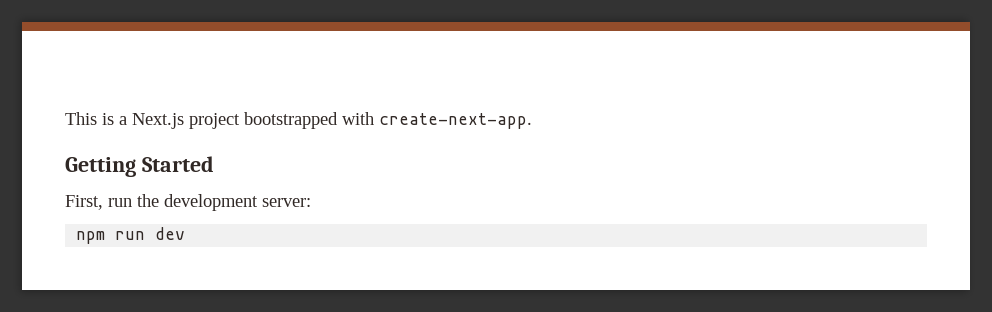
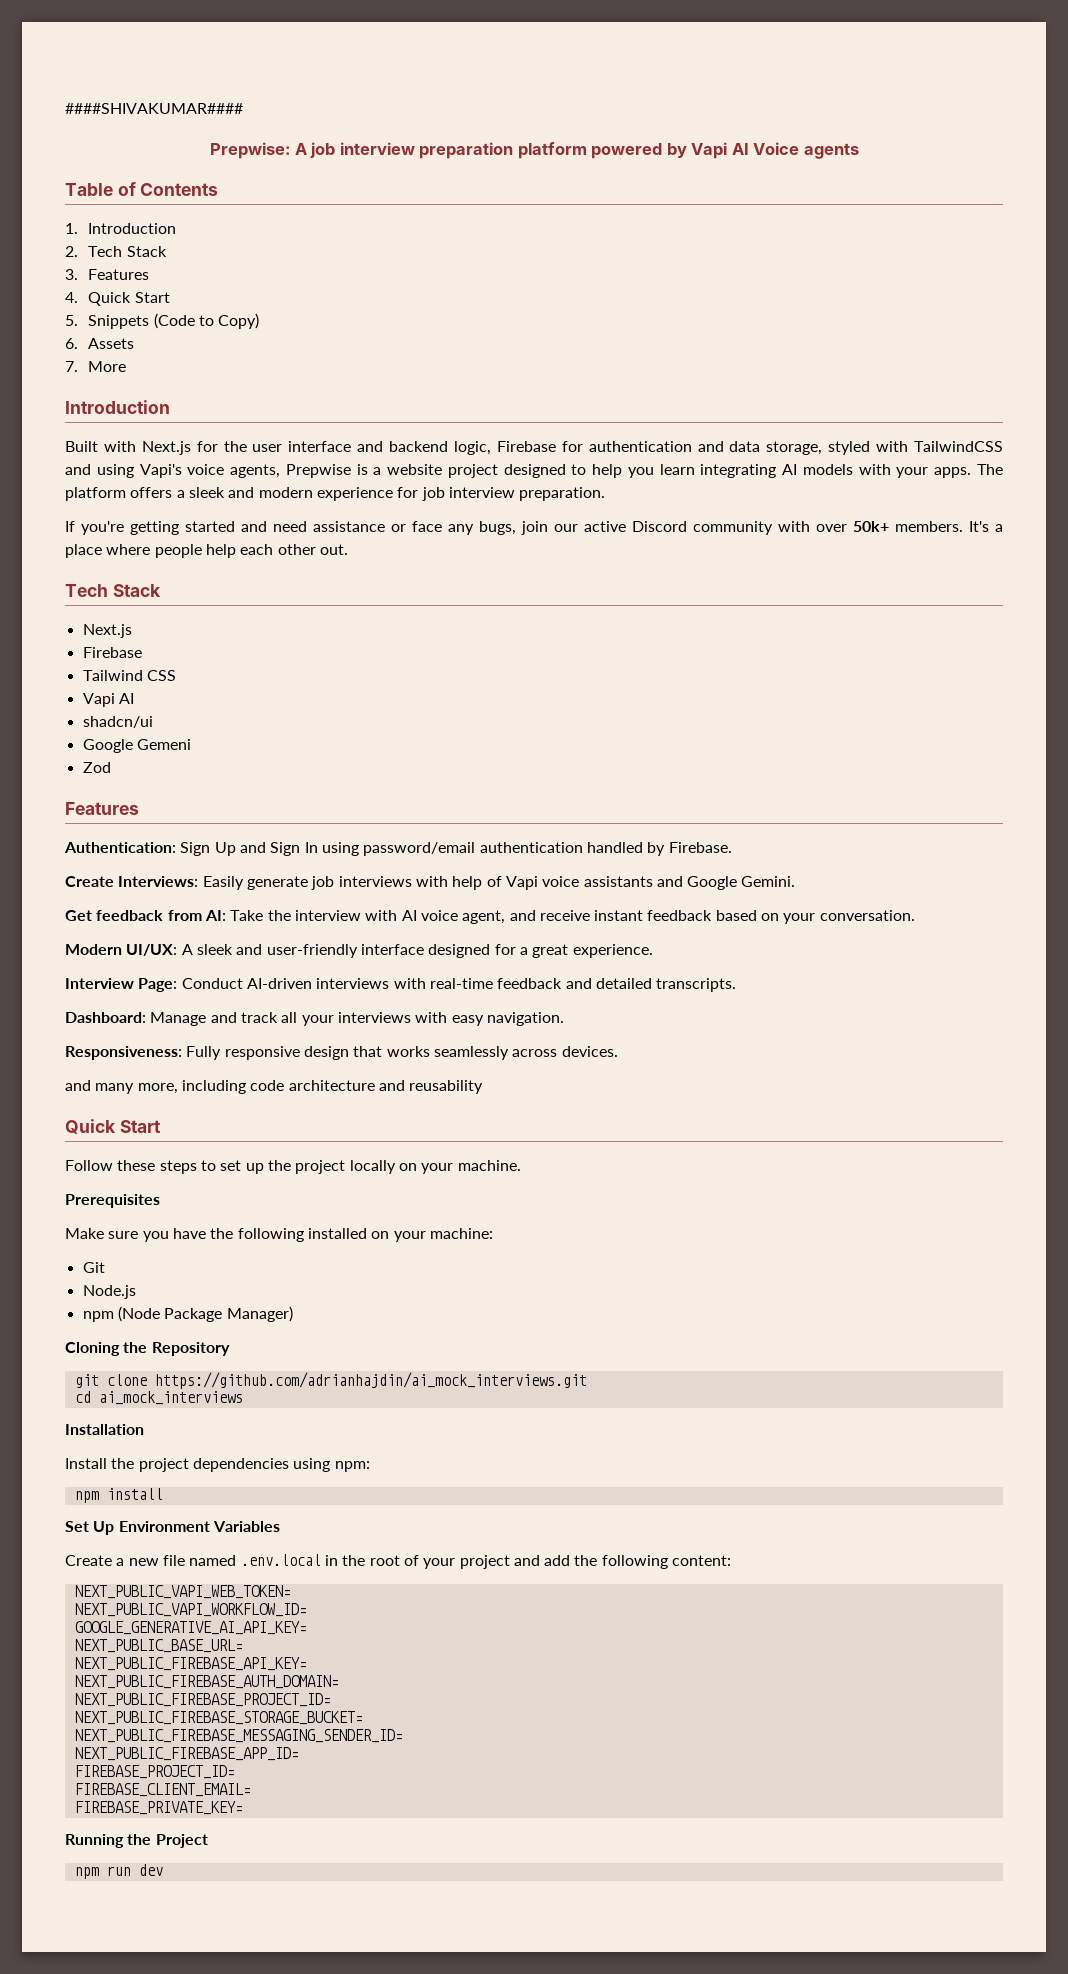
[65,112,532,129] [65,156,214,177] [65,194,311,211] This is a Next.js project bootstrapped with create-next-app. // Getting Started // First, run the development server: -> [65,103,243,114] [209,142,859,159] [65,182,219,196] [65,223,177,234] [65,246,167,257] [65,269,150,280] [65,292,170,306] [65,313,260,329] [65,338,135,349] [65,361,127,372] [65,400,170,414] [65,441,1004,455] [65,464,1004,478] [65,487,606,501] [65,521,1003,535] [65,544,348,558] [65,584,161,597] [82,624,132,638] [82,647,142,658] [82,670,176,681] [82,693,134,707] [82,716,153,728] [82,739,191,753] [82,762,111,773] [65,802,139,815] [64,842,732,856] [65,876,796,890] [65,910,915,924] [65,944,653,958] [65,978,737,992] [65,1012,564,1026] [65,1046,618,1060] [65,1080,484,1094] [65,1119,161,1134] [65,1160,521,1174] [65,1194,160,1208] [65,1228,493,1242] [82,1262,105,1273] [82,1285,136,1299] [82,1306,293,1322] [65,1342,230,1356] [74,1372,587,1389] [74,1391,243,1405] [65,1424,144,1435] [65,1458,370,1472] [74,1488,163,1503] [65,1521,280,1535] [65,1554,732,1569] [74,1585,291,1599] [74,1603,307,1617] [74,1621,307,1635] [74,1639,243,1653] [74,1657,307,1671] [74,1675,339,1689] [74,1693,331,1707] [74,1711,363,1725] [74,1729,403,1743] [74,1747,299,1761] [74,1765,235,1779] [74,1783,251,1797] [74,1801,243,1815] [65,1834,208,1848] ####SHIVAKUMAR#### // Prepwise: A job interview preparation platform powered by Vapi AI Voice agents // Table of Contents // 1. Introduction // 2. Tech Stack // 3. Features // 4. Quick Start // 5. Snippets (Code to Copy) // 6. Assets // 7. More // Introduction // Built with Next.js for the user interface and backend logic, Firebase for authentication and data storage, styled with TailwindCSS and using Vapi's voice agents, Prepwise is a website project designed to help you learn integrating AI models with your apps. The platform offers a sleek and modern experience for job interview preparation. // If you're getting started and need assistance or face any bugs, join our active Discord community with over 50k+ members. It's a place where people help each other out. // Tech Stack // Next.js // Firebase // Tailwind CSS // Vapi AI // shadcn/ui // Google Gemeni // Zod // Features // Authentication: Sign Up and Sign In using password/email authentication handled by Firebase. // Create Interviews: Easily generate job interviews with help of Vapi voice assistants and Google Gemini. // Get feedback from AI: Take the interview with AI voice agent, and receive instant feedback based on your conversation. // Modern UI/UX: A sleek and user-friendly interface designed for a great experience. // Interview Page: Conduct AI-driven interviews with real-time feedback and detailed transcripts. // Dashboard: Manage and track all your interviews with easy navigation. // Responsiveness: Fully responsive design that works seamlessly across devices. // and many more, including code architecture and reusability // Quick Start // Follow these steps to set up the project locally on your machine. // Prerequisites // Make sure you have the following installed on your machine: // Git // Node.js // npm (Node Package Manager) // Cloning the Repository // git clone https://github.com/adrianhajdin/ai_mock_interviews.git // cd ai_mock_interviews // Installation // Install the project dependencies using npm: // npm install // Set Up Environment Variables // Create a new file named .env.local in the root of your project and add the following content: // NEXT_PUBLIC_VAPI_WEB_TOKEN= // NEXT_PUBLIC_VAPI_WORKFLOW_ID= // GOOGLE_GENERATIVE_AI_API_KEY= // NEXT_PUBLIC_BASE_URL= // NEXT_PUBLIC_FIREBASE_API_KEY= // NEXT_PUBLIC_FIREBASE_AUTH_DOMAIN= // NEXT_PUBLIC_FIREBASE_PROJECT_ID= // NEXT_PUBLIC_FIREBASE_STORAGE_BUCKET= // NEXT_PUBLIC_FIREBASE_MESSAGING_SENDER_ID= // NEXT_PUBLIC_FIREBASE_APP_ID= // FIREBASE_PROJECT_ID= // FIREBASE_CLIENT_EMAIL= // FIREBASE_PRIVATE_KEY= // Running the Project

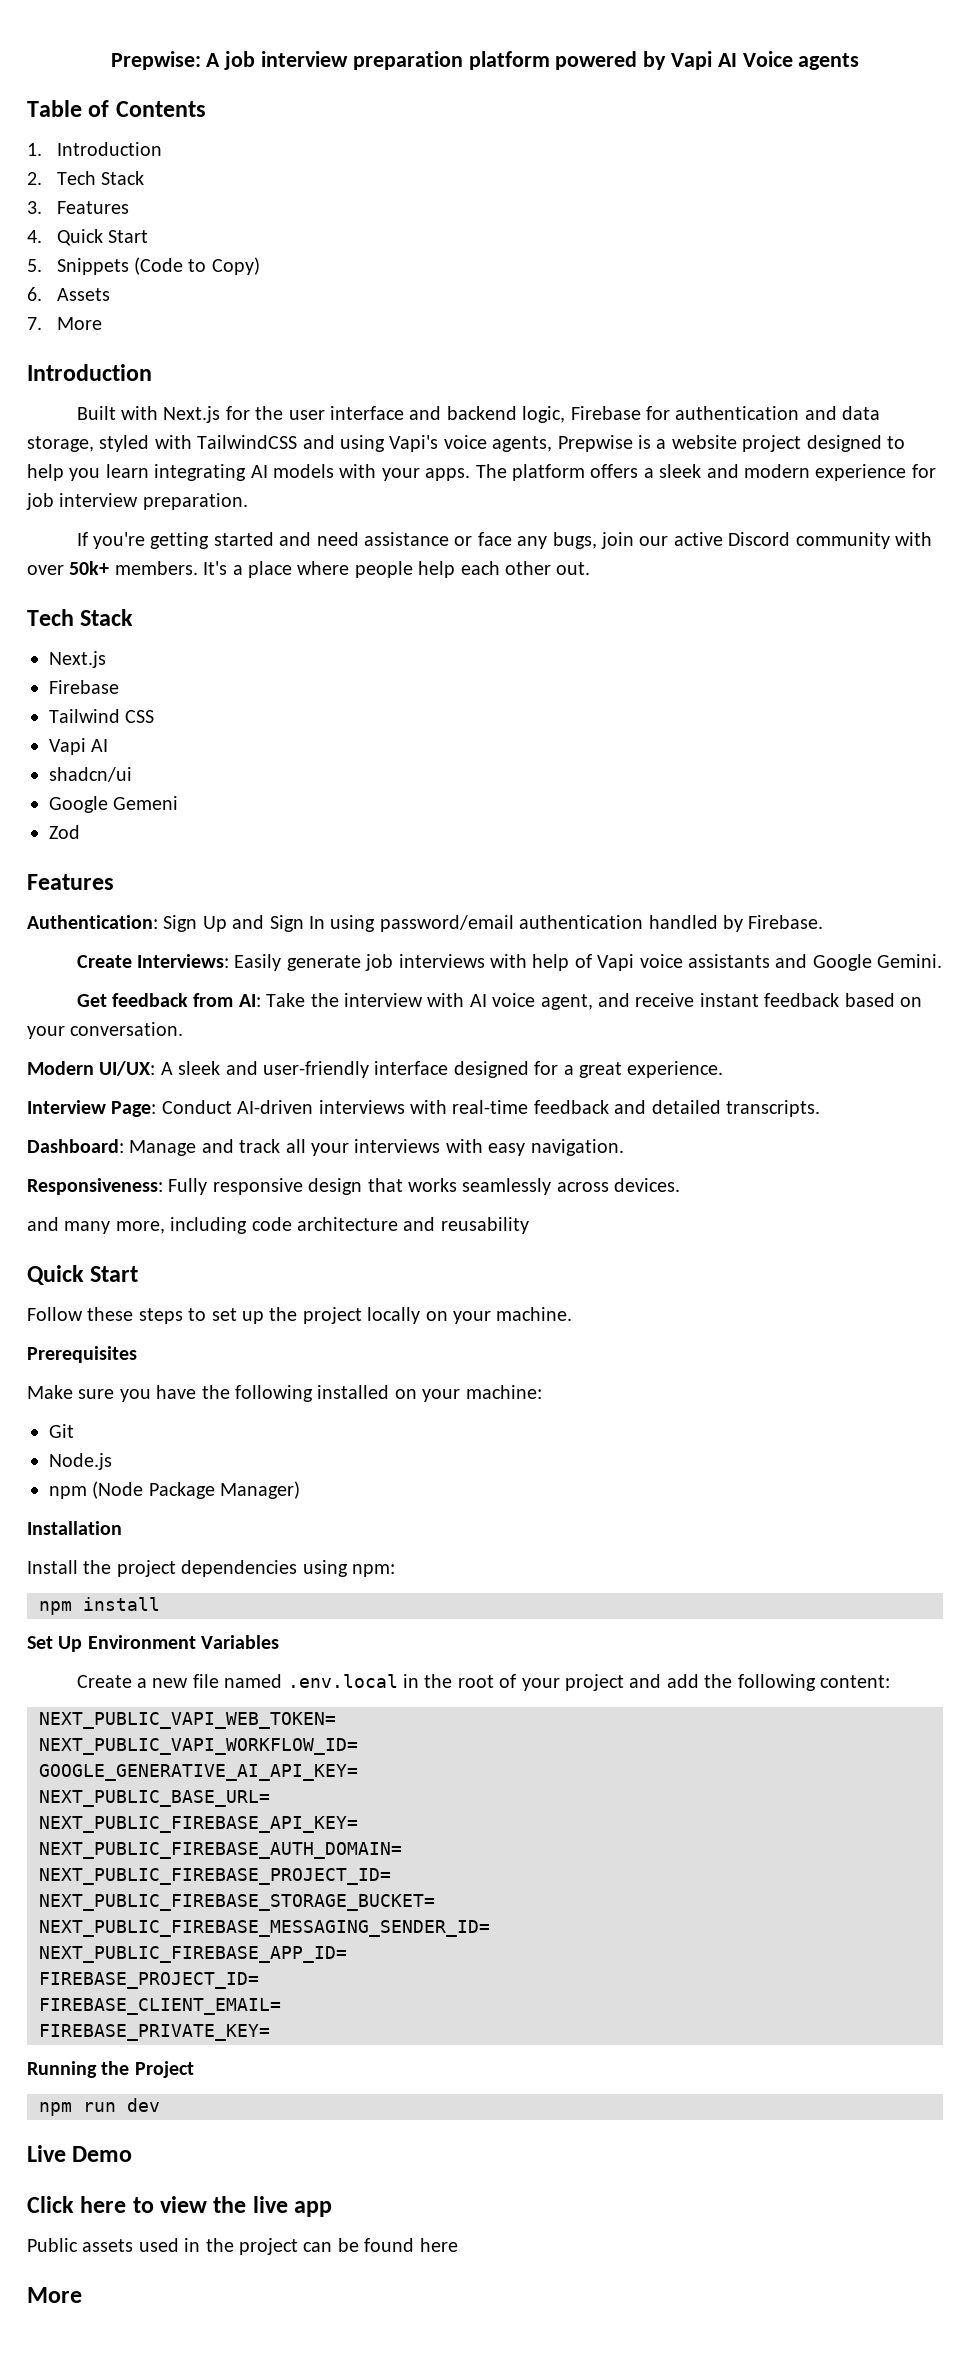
[65,103,243,114] ####SHIVAKUMAR#### // -> (110, 60) none
[65,1342,230,1356] [74,1372,587,1389] [74,1391,243,1405] // Cloning the Repository // git clone https://github.com/adrianhajdin/ai_mock_interviews.git // cd ai_mock_interviews -> (301, 1490) none
(163, 1870) none -> [27,2145,133,2162] [27,2196,333,2217] [27,2238,458,2255] [27,2287,82,2303] // Live Demo // Click here to view the live app // Public assets used in the project can be found here // More

